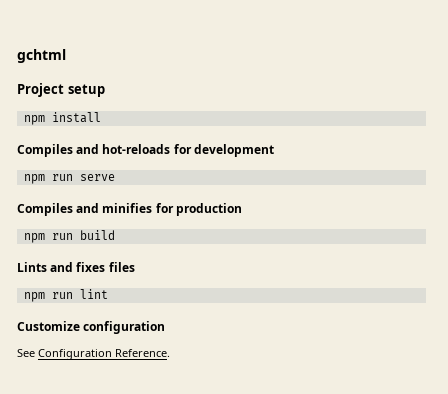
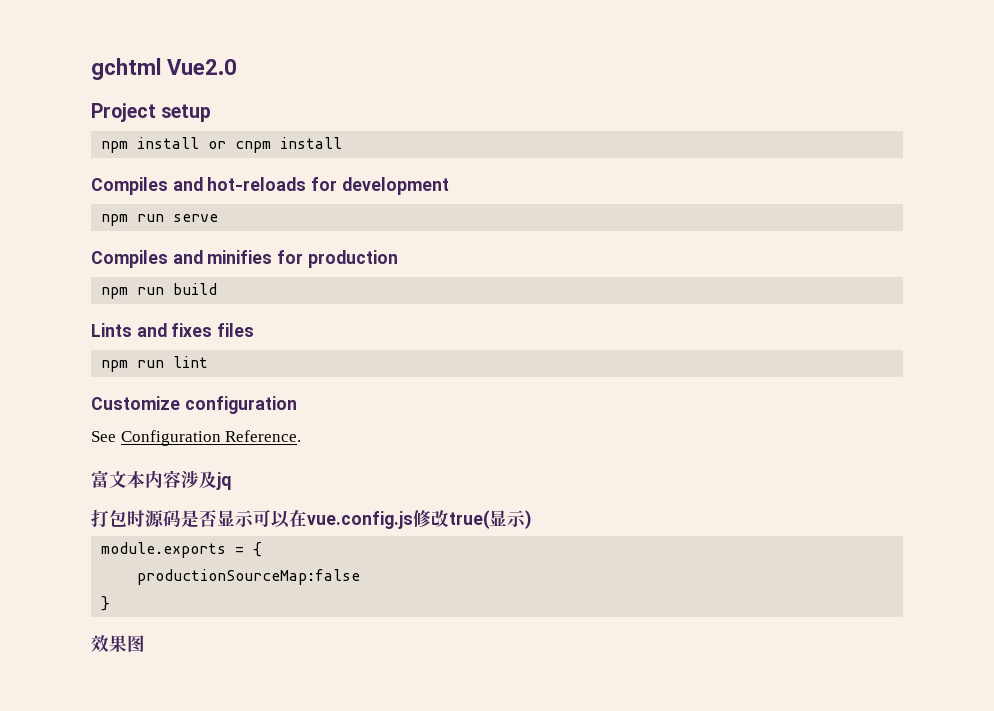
(66, 56) none -> [167,59,237,75] Vue2.0
(101, 117) none -> [208,137,343,153] or cnpm install
(170, 353) none -> [91,470,231,490] [91,509,532,529] [101,542,263,558] [137,569,361,585] [101,596,111,611] [91,635,145,652] // 富文本内容涉及jq // 打包时源码是否显示可以在vue.config.js修改true(显示) // module.exports = { // productionSourceMap:false // } // 效果图

